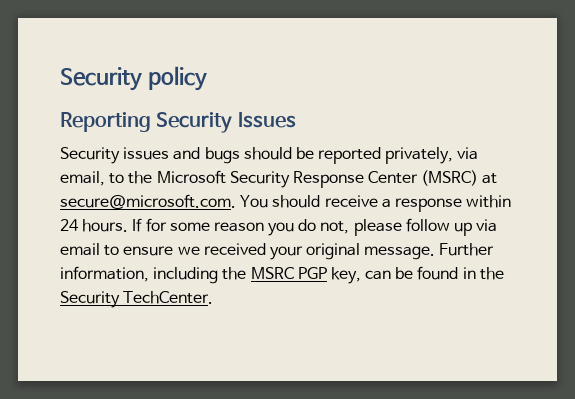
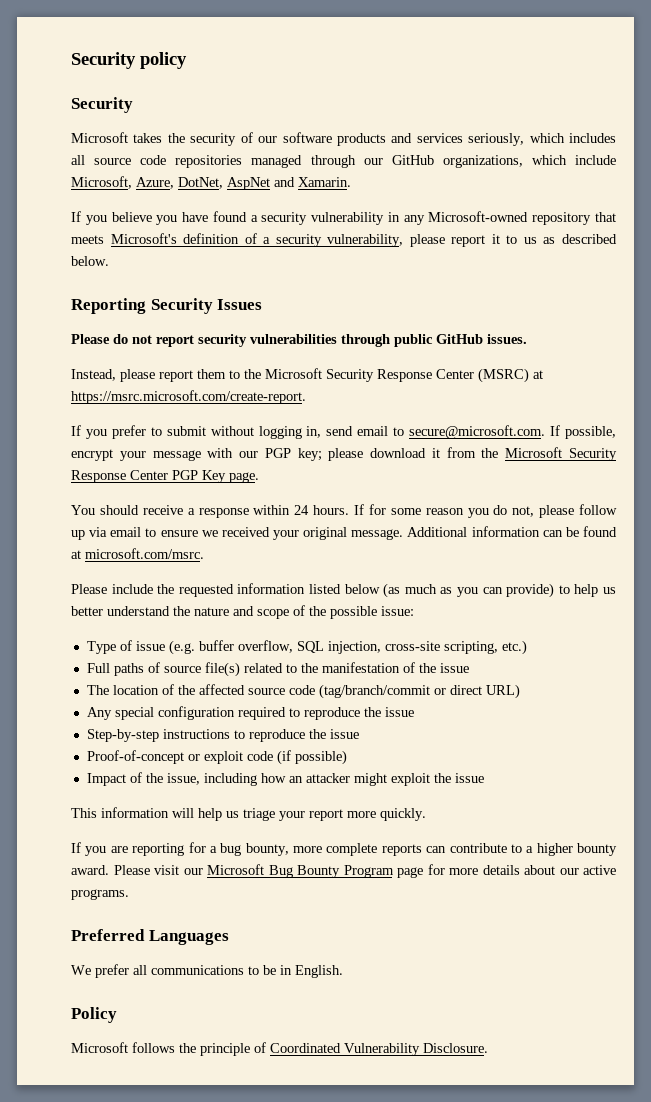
[60,112,296,133] [60,147,479,164] [60,171,105,186] Reporting Security Issues // Security issues and bugs should be reported privately, via email, -> [71,97,133,113] [71,132,617,146] [71,155,617,168] [71,176,351,190] [71,211,616,225] [71,233,618,247] [71,256,109,266] [71,298,263,314] [71,334,527,347] [71,369,226,382] Security // Microsoft takes the security of our software products and services seriously, which includes all source code repositories managed through our GitHub organizations, which include Microsoft, Azure, DotNet, AspNet and Xamarin. // If you believe you have found a security vulnerability in any Microsoft-owned repository that meets Microsoft's definition of a security vulnerability, please report it to us as described below. // Reporting Security Issues // Please do not report security vulnerabilities through public GitHub issues. // Instead, please report them
[60,194,236,209] secure@microsoft.com. -> [71,390,306,404] [71,425,616,439] [71,447,617,461] [71,470,259,483] https://msrc.microsoft.com/create-report. // If you prefer to submit without logging in, send email to secure@microsoft.com. If possible, encrypt your message with our PGP key; please download it from the Microsoft Security Response Center PGP Key page. //
[439,243,495,256] [60,266,504,284] [60,291,214,308] Further information, including the MSRC PGP key, can be found in the Security TechCenter. -> [407,526,618,537] [71,548,204,559] [71,583,617,598] [71,605,414,619] [86,640,527,655] [86,662,469,677] [86,684,520,699] [86,706,414,720] [86,729,359,742] [86,750,347,765] [86,772,484,786] [71,807,426,821] [71,842,617,856] [71,864,616,878] [71,889,129,900] [71,929,229,945] [71,964,343,978] [71,1007,117,1023] [71,1042,488,1056] Additional information can be found at microsoft.com/msrc. // Please include the requested information listed below (as much as you can provide) to help us better understand the nature and scope of the possible issue: // Type of issue (e.g. buffer overflow, SQL injection, cross-site scripting, etc.) // Full paths of source file(s) related to the manifestation of the issue // The location of the affected source code (tag/branch/commit or direct URL) // Any special configuration required to reproduce the issue // Step-by-step instructions to reproduce the issue // Proof-of-concept or exploit code (if possible) // Impact of the issue, including how an attacker might exploit the issue // This information will help us triage your report more quickly. // If you are reporting for a bug bounty, more complete reports can contribute to a higher bounty award. Please visit our Microsoft Bug Bounty Program page for more details about our active programs. // Preferred Languages // We prefer all communications to be in English. // Policy // Microsoft follows the principle of Coordinated Vulnerability Disclosure.

